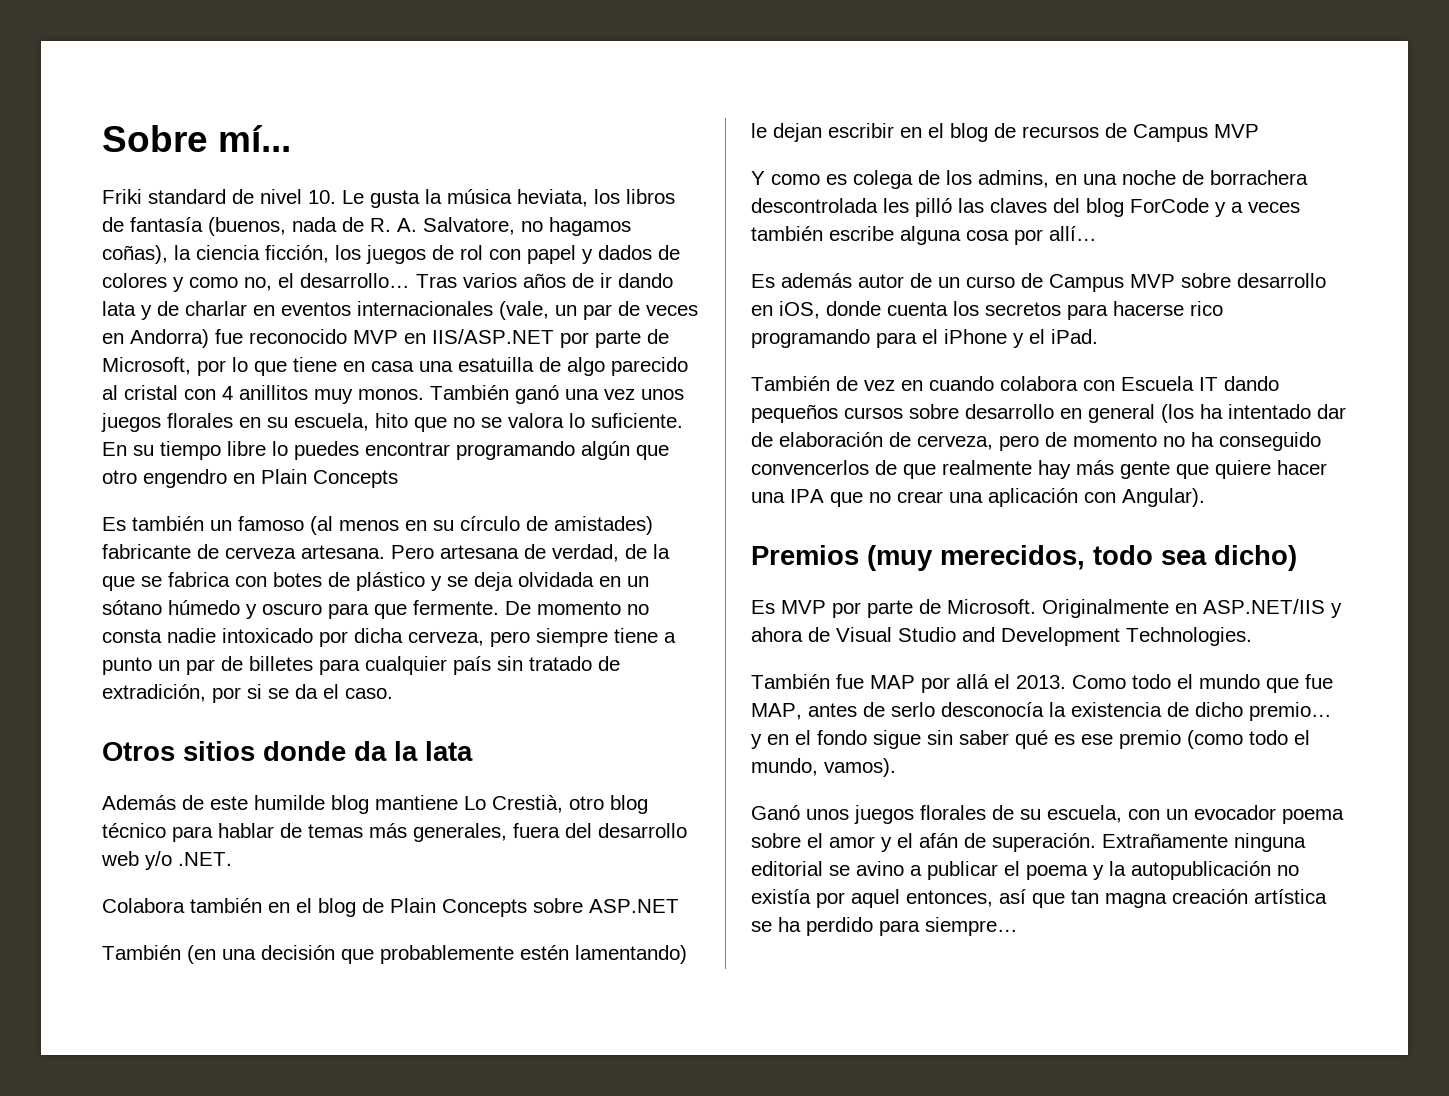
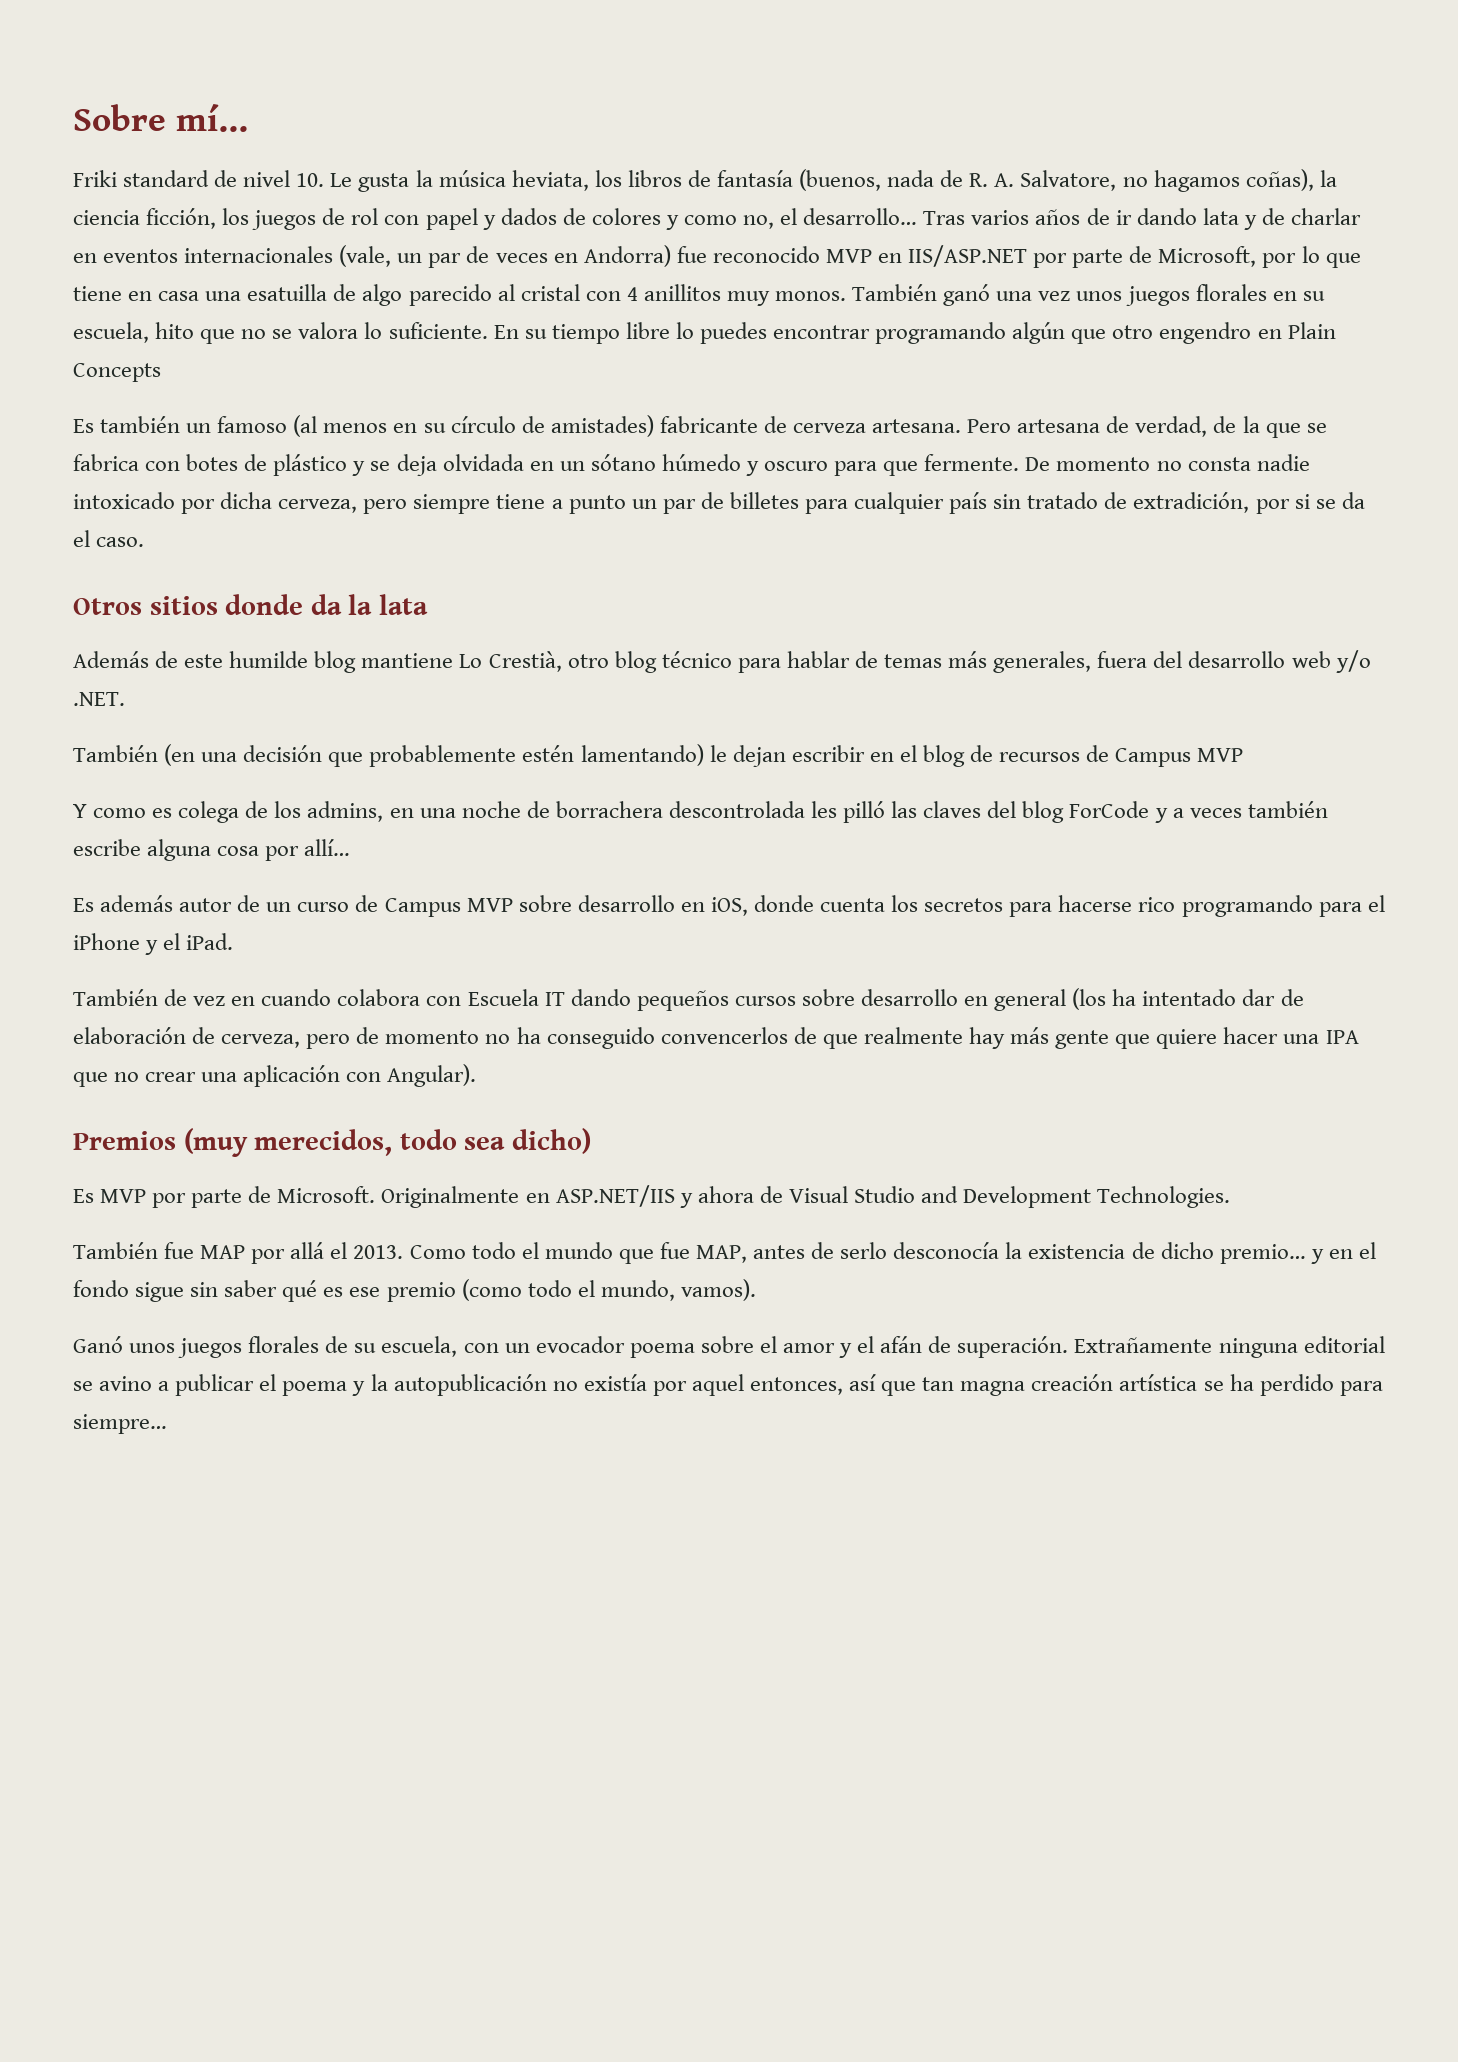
[102,898,679,917] // Colabora también en el blog de Plain Concepts sobre ASP.NET -> (125, 699) none

